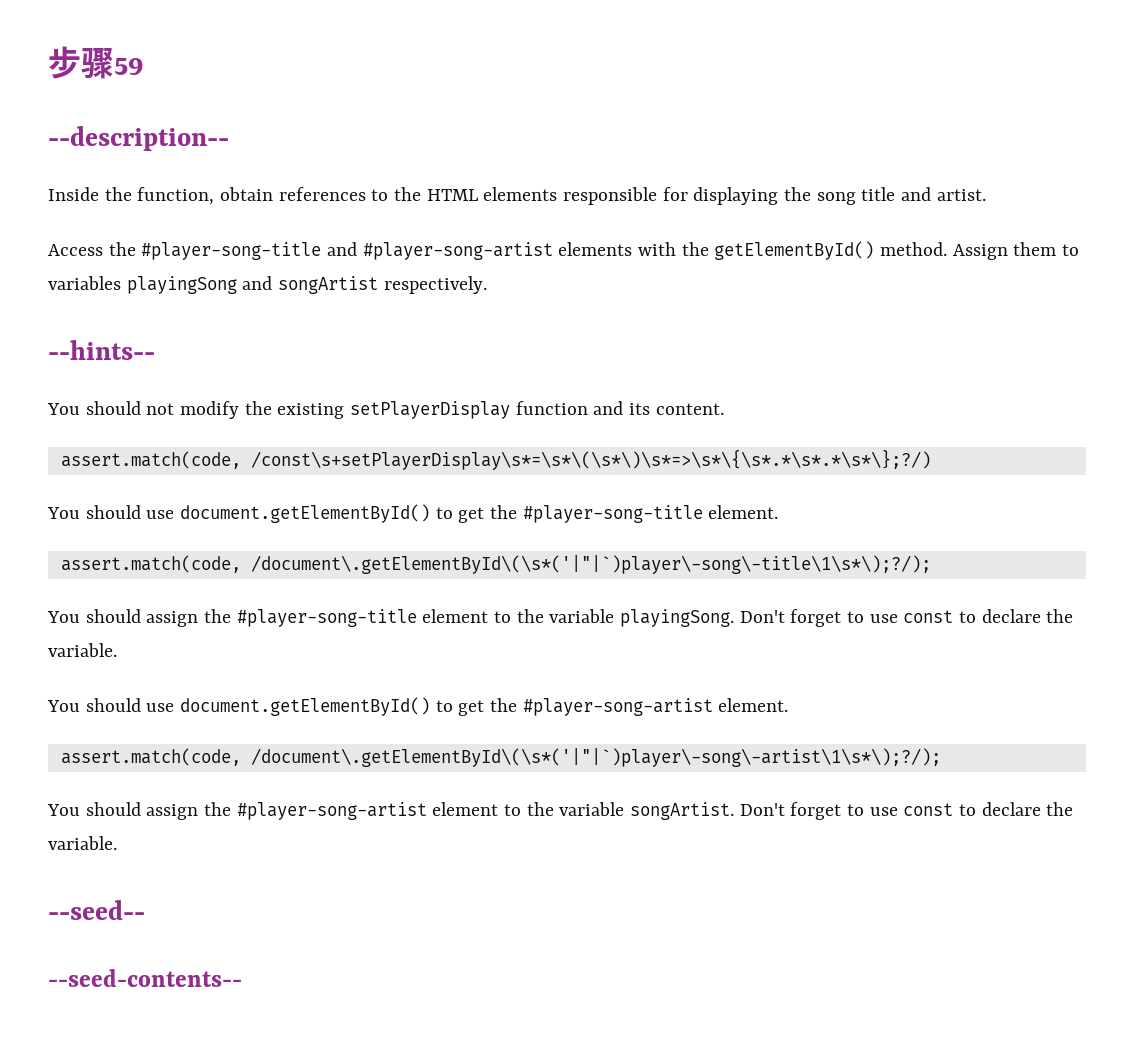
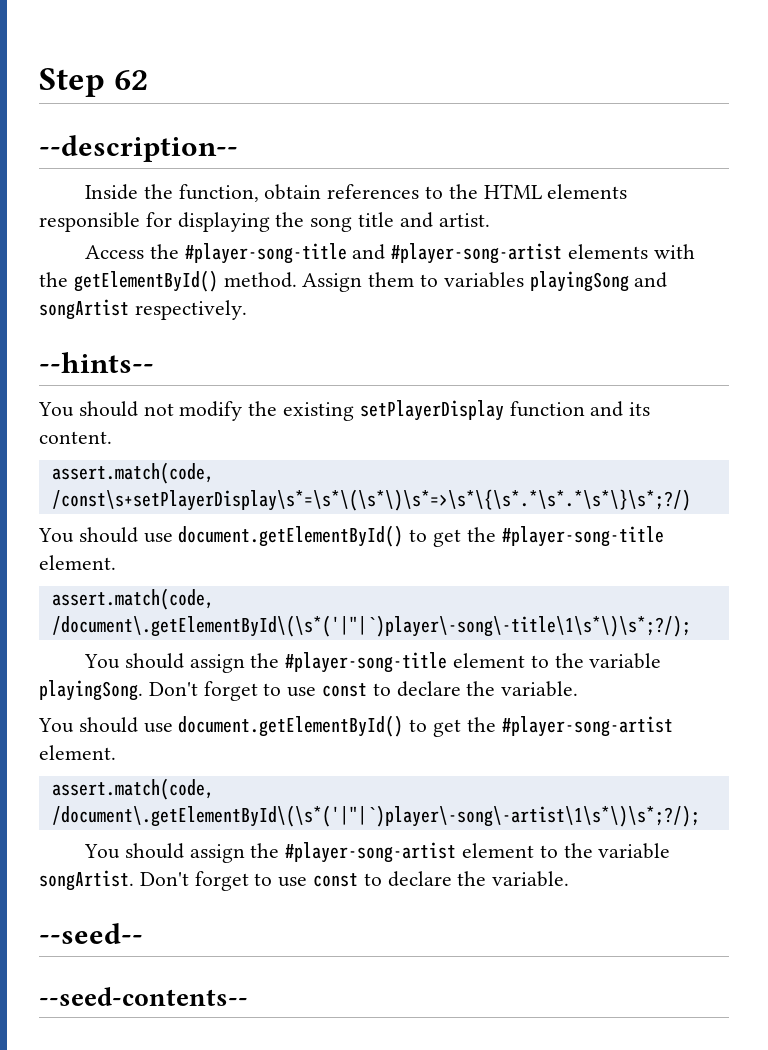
[48,46,144,79] 步骤59 -> [39,68,149,97] Step 62
[250,449,931,470] /const\s+setPlayerDisplay\s*=\s*\(\s*\)\s*=>\s*\{\s*.*\s*.*\s*\};?/) -> [51,489,691,511] /const\s+setPlayerDisplay\s*=\s*\(\s*\)\s*=>\s*\{\s*.*\s*.*\s*\}\s*;?/)
[250,555,931,574] /document\.getElementById\(\s*('|"|`)player\-song\-title\1\s*\);?/); -> [51,615,691,637] /document\.getElementById\(\s*('|"|`)player\-song\-title\1\s*\)\s*;?/);
[250,748,941,767] /document\.getElementById\(\s*('|"|`)player\-song\-artist\1\s*\);?/); -> [51,805,700,827] /document\.getElementById\(\s*('|"|`)player\-song\-artist\1\s*\)\s*;?/);

